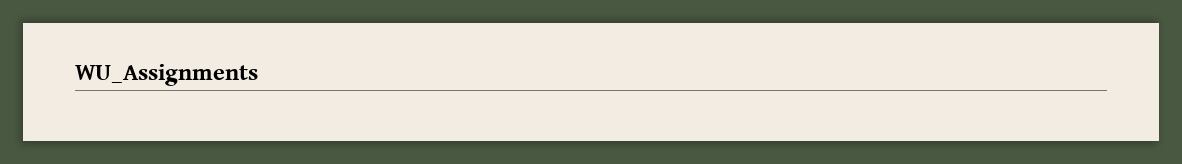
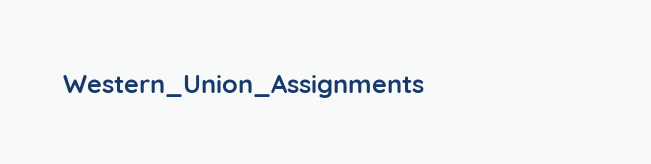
[75,64,258,86] WU_Assignments -> [63,74,424,98] Western_Union_Assignments

